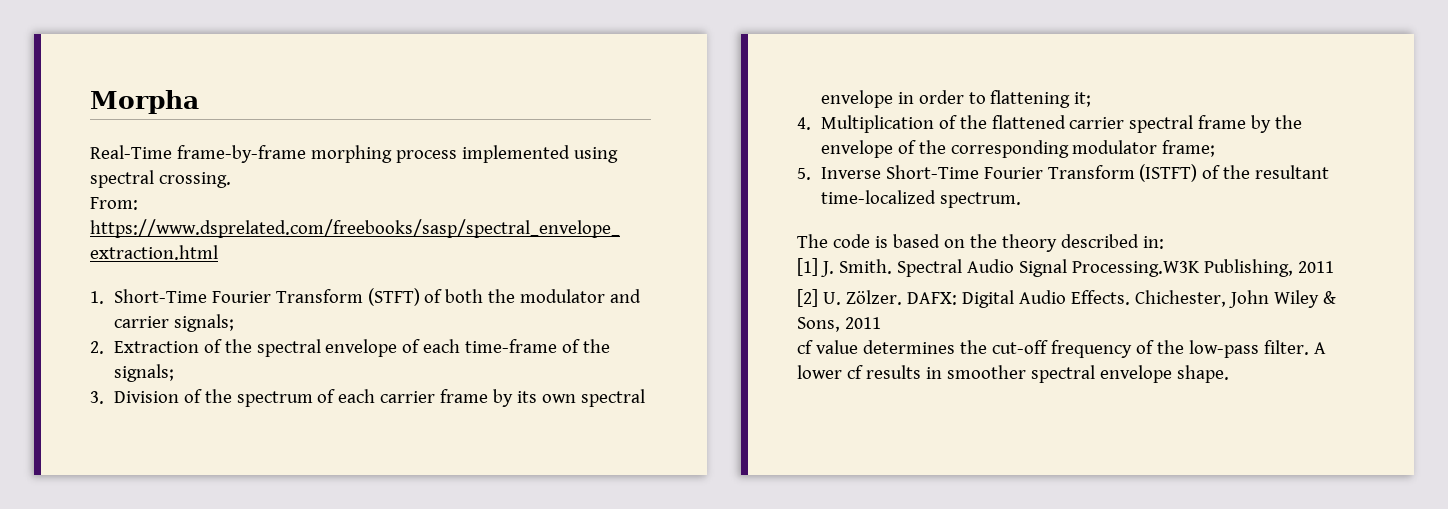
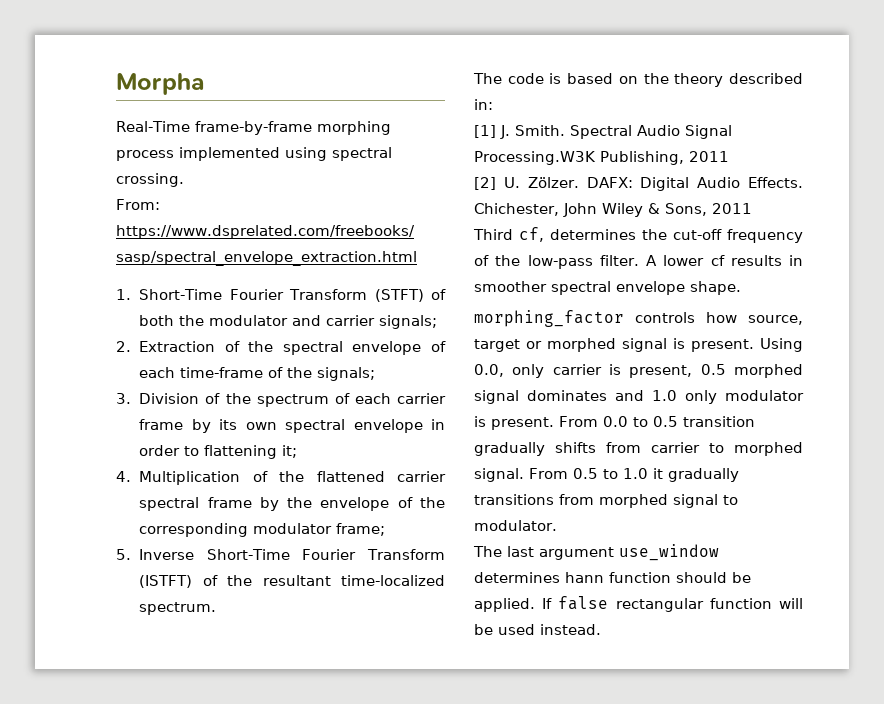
[797,340,858,354] cf value -> [473,227,544,242] Third cf,
(1229, 374) none -> [474,310,803,327] [474,338,803,352] [474,364,803,378] [474,390,804,404] [474,416,755,430] [474,442,803,456] [474,468,739,482] [474,494,738,508] [474,520,557,531] [473,544,719,561] [474,572,751,583] [474,596,803,612] [474,624,601,635] // morphing_factor controls how source, target or morphed signal is present. Using 0.0, only carrier is present, 0.5 morphed signal dominates and 1.0 only modulator is present. From 0.0 to 0.5 transition gradually shifts from carrier to morphed signal. From 0.5 to 1.0 it gradually transitions from morphed signal to modulator. // The last argument use_window determines hann function should be applied. If false rectangular function will be used instead.

